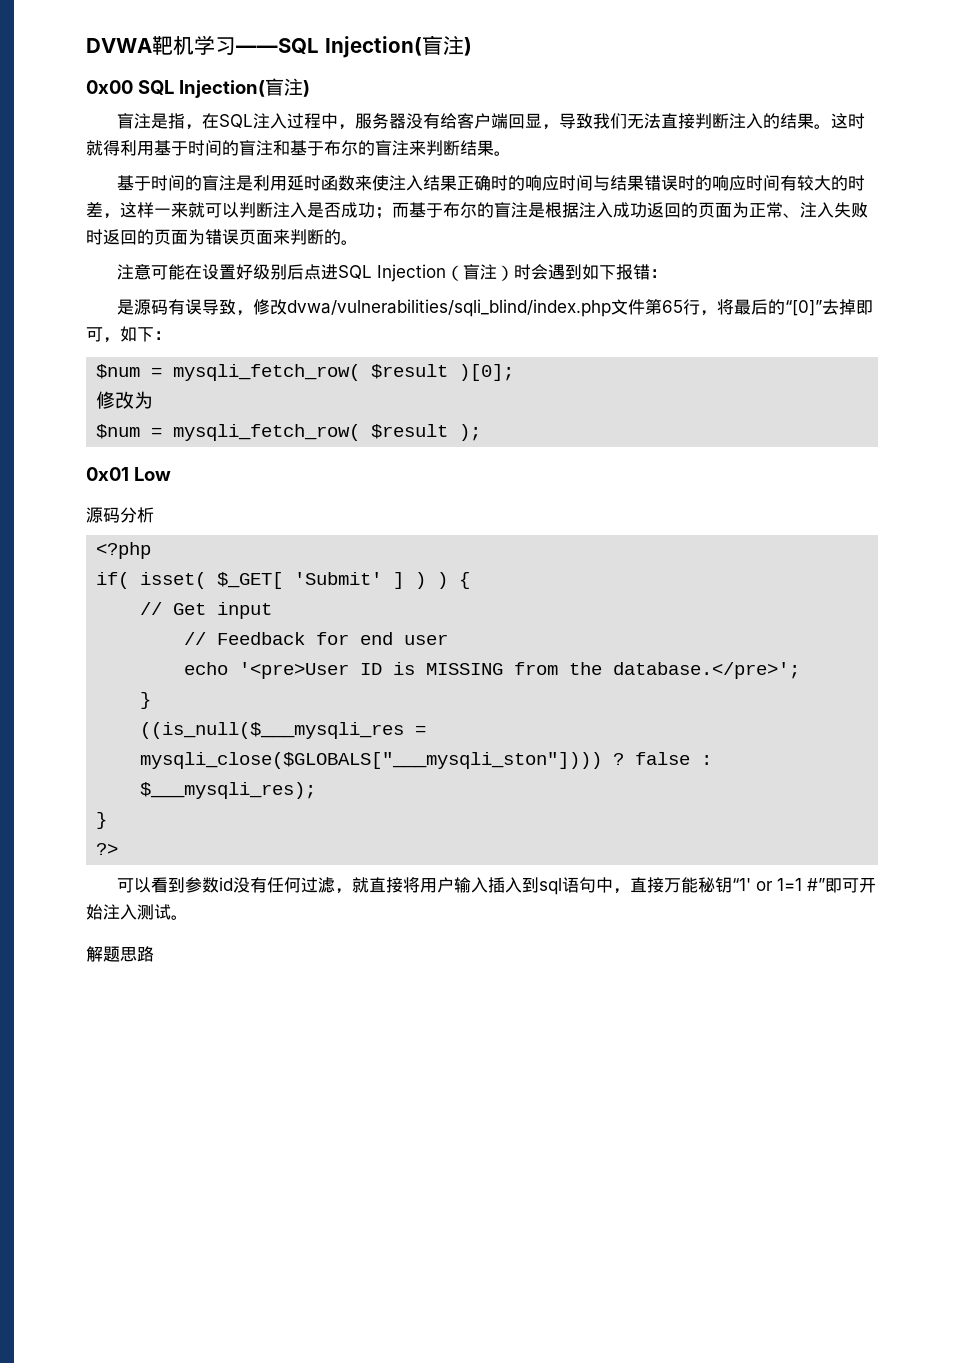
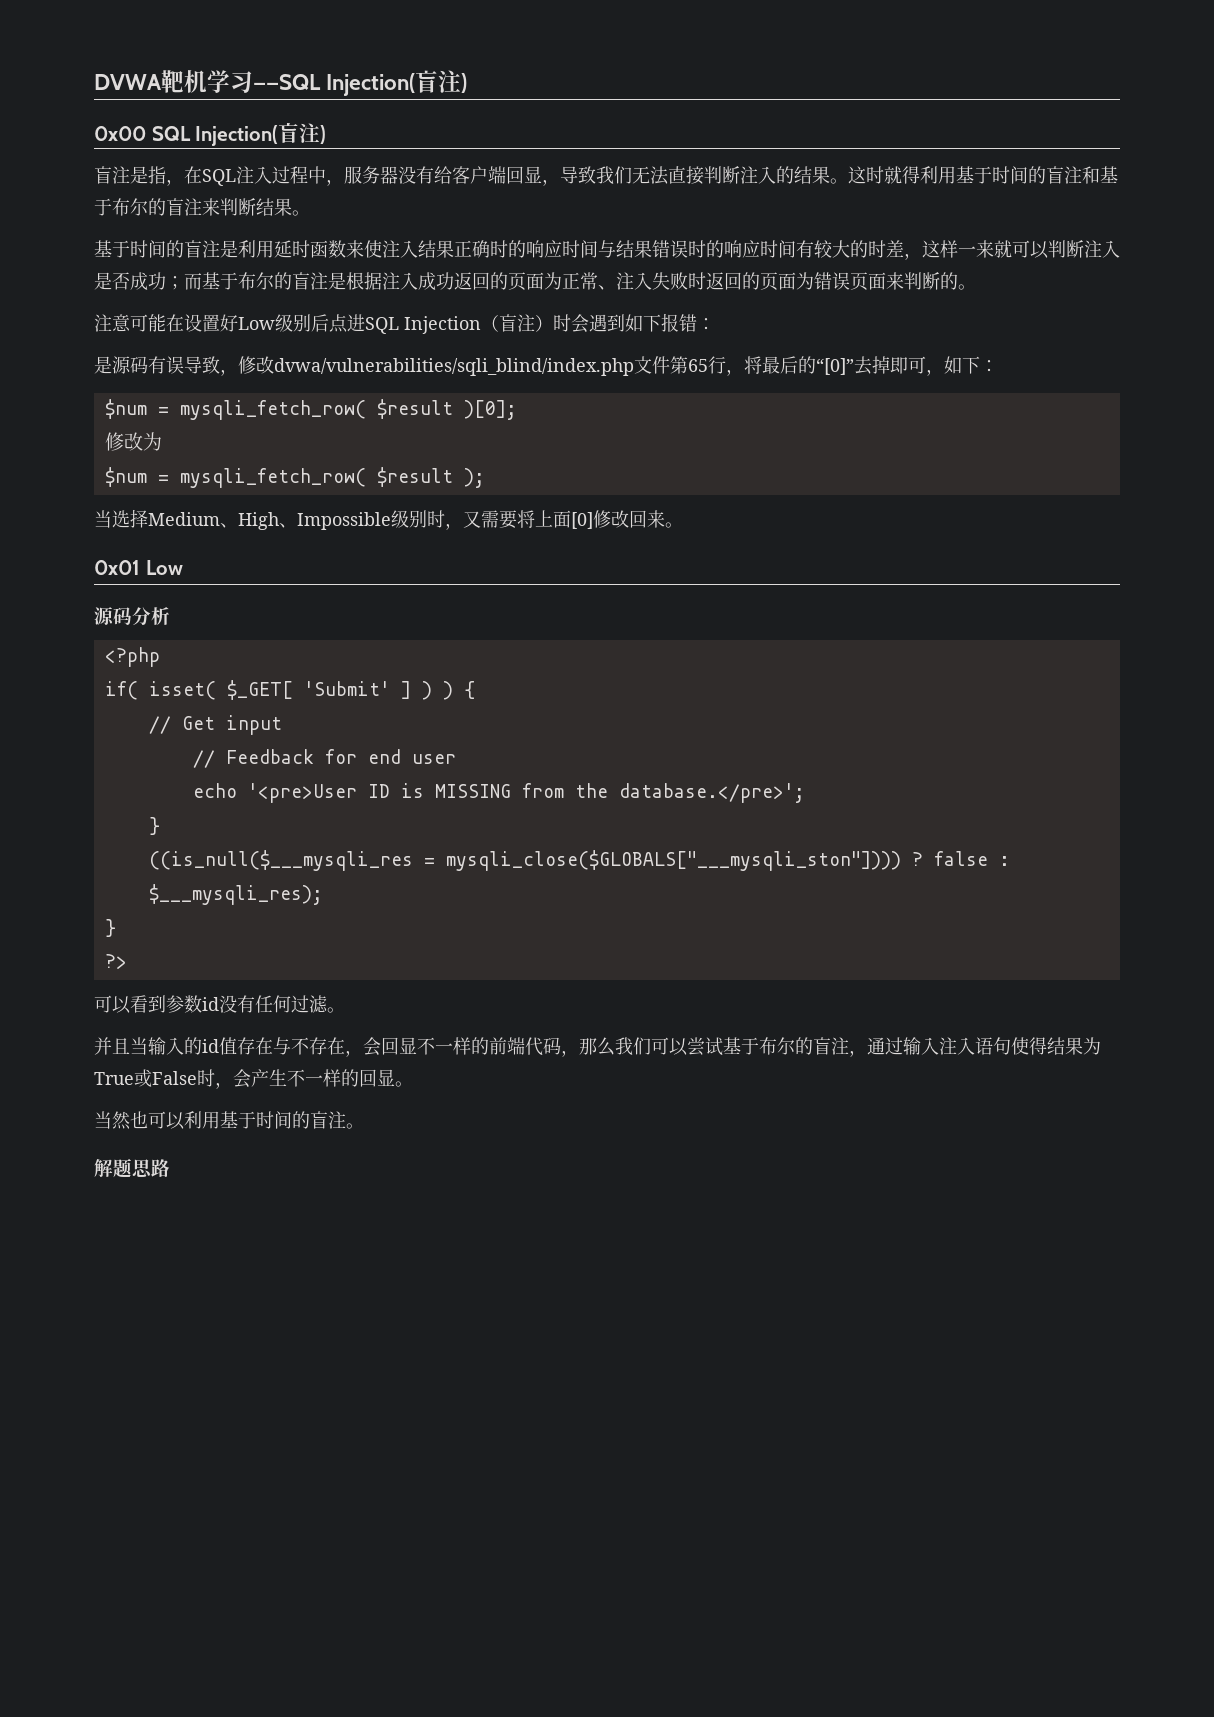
(254, 272) none -> [238,317,275,330] Low
(482, 432) none -> [94,509,683,530] // 当选择Medium、High、Impossible级别时，又需要将上面[0]修改回来。
[335,877,877,895] [86,904,171,920] ，就直接将用户输入插入到sql语句中，直接万能秘钥“1' or 1=1 #”即可开始注入测试 -> [327,1007,345,1013] [94,1037,1101,1057] [94,1069,413,1089] [94,1111,346,1130] 。 // 并且当输入的id值存在与不存在，会回显不一样的前端代码，那么我们可以尝试基于布尔的盲注，通过输入注入语句使得结果为True或False时，会产生不一样的回显。 // 当然也可以利用基于时间的盲注

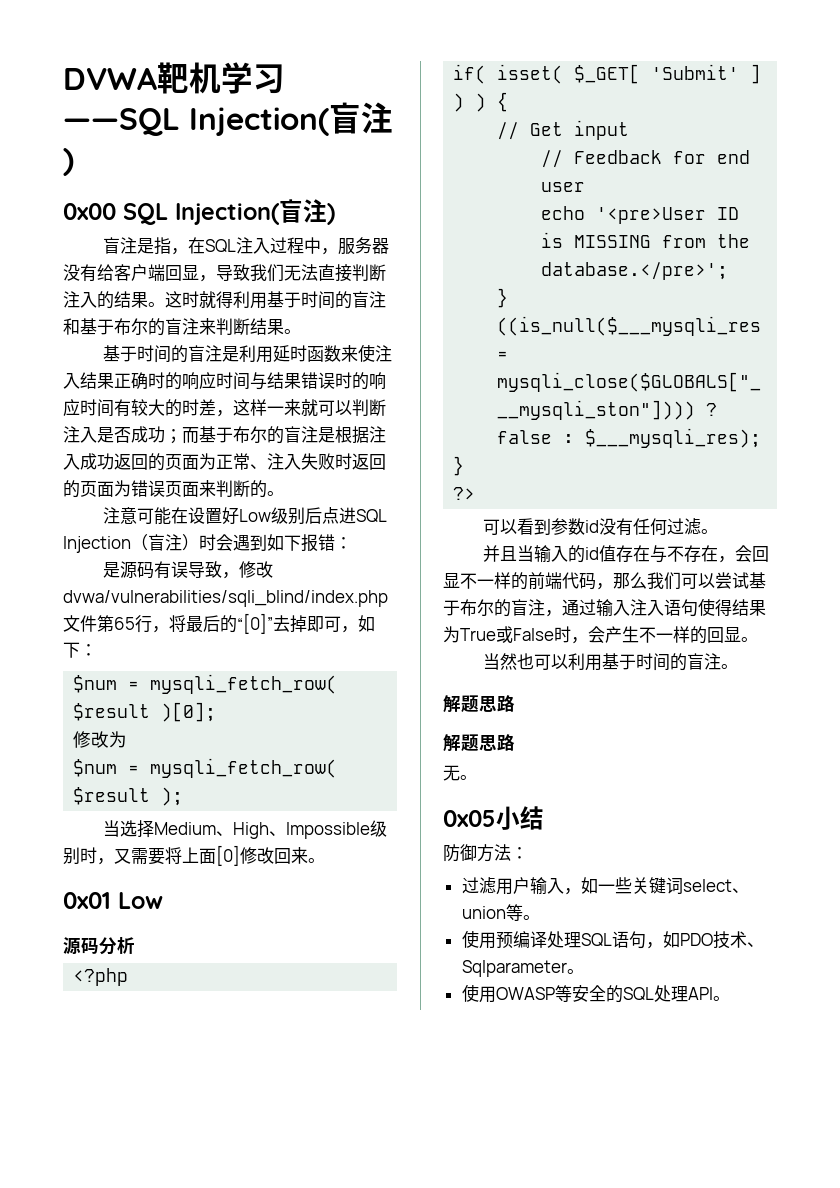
(170, 1168) none -> [443,734,515,752] [443,765,477,781] [443,806,544,830] [443,844,528,862] [461,877,749,895] [461,904,540,921] [461,930,764,949] [461,960,584,977] [461,984,730,1003] // 解题思路 // 无。 // 0x05小结 // 防御方法： // 过滤用户输入，如一些关键词select、union等。 // 使用预编译处理SQL语句，如PDO技术、Sqlparameter。 // 使用OWASP等安全的SQL处理API。

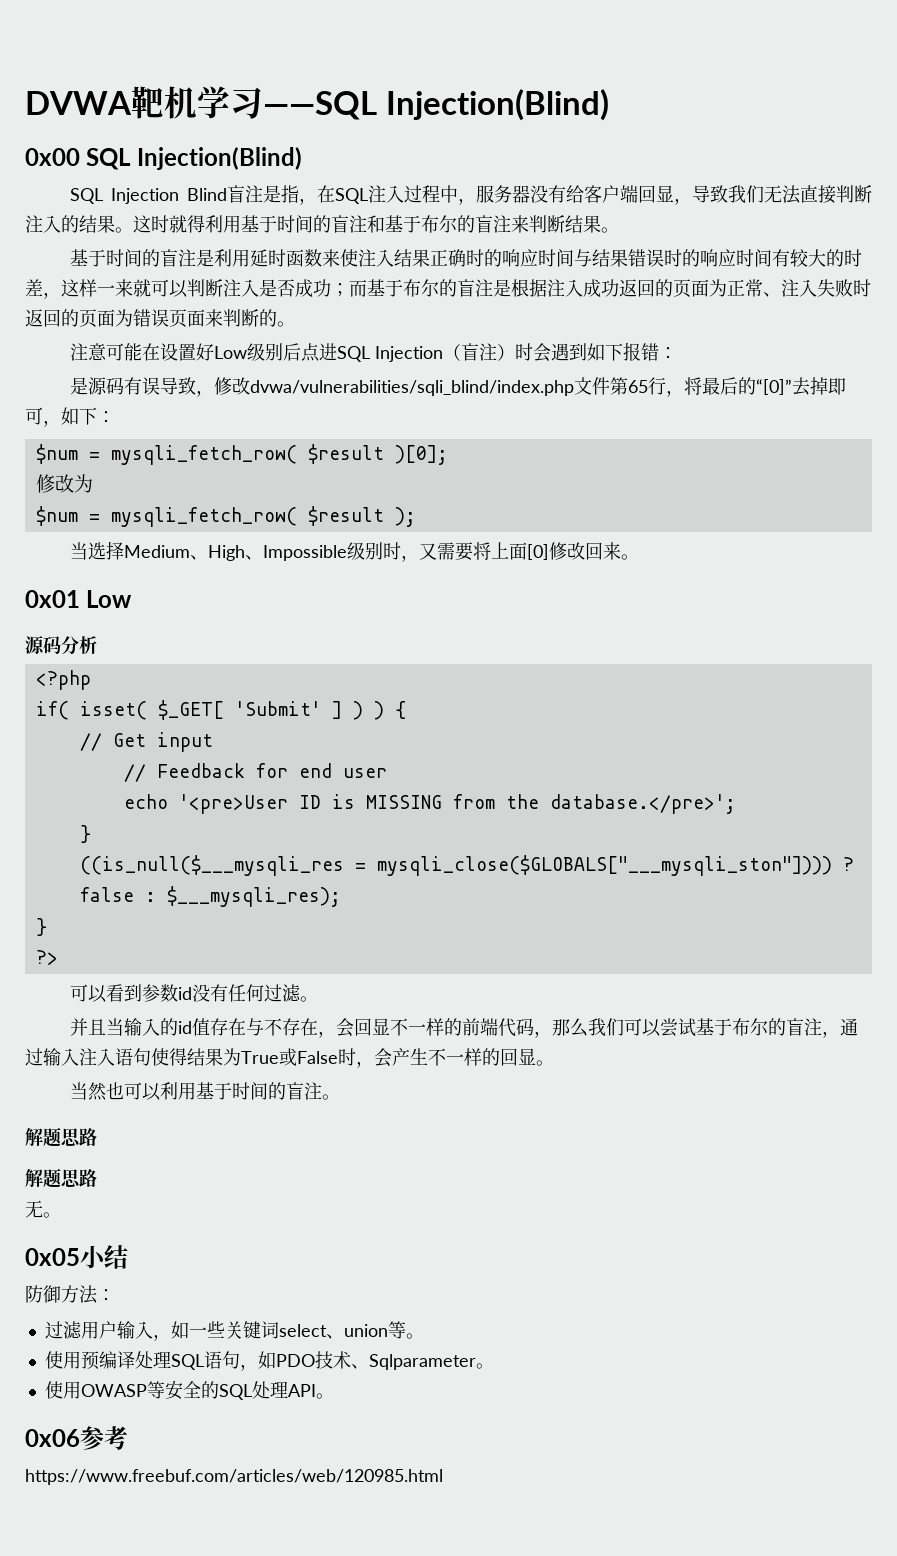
[189,102,393,136] [63,148,74,176] Injection(盲注) -> [385,89,609,121] Injection(Blind)
[175,199,335,225] Injection(盲注) // -> [136,147,302,170] [69,188,227,204] Injection(Blind) // SQL Injection Blind
(730, 998) none -> [25,1426,128,1450] [25,1469,443,1485] // 0x06参考 // https://www.freebuf.com/articles/web/120985.html

